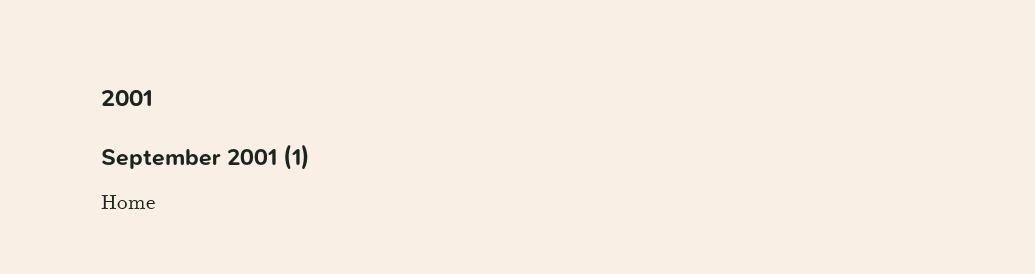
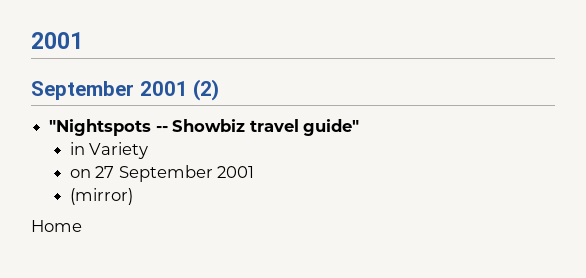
[283,144,311,170] (1) -> [193,79,220,101] [49,119,359,136] [69,142,149,159] [69,165,255,182] [69,188,133,205] (2) // "Nightspots -- Showbiz travel guide" // in Variety // on 27 September 2001 // (mirror)

